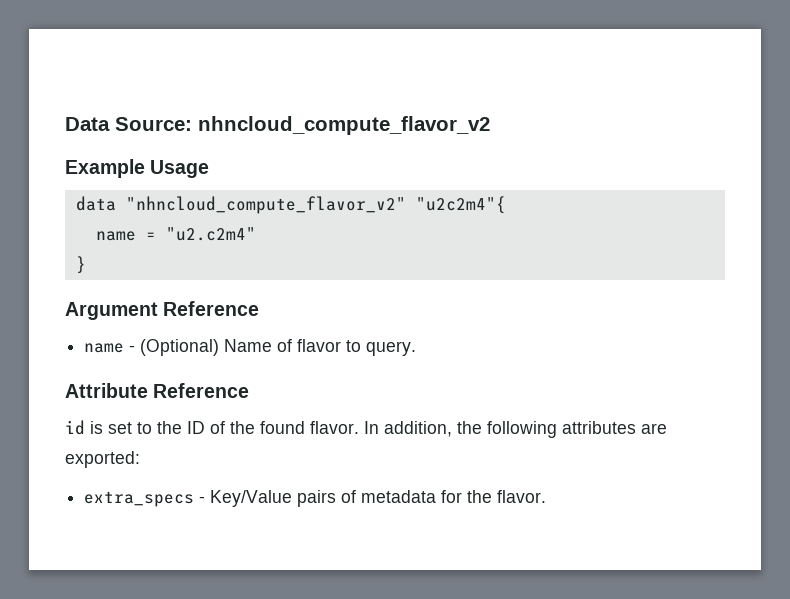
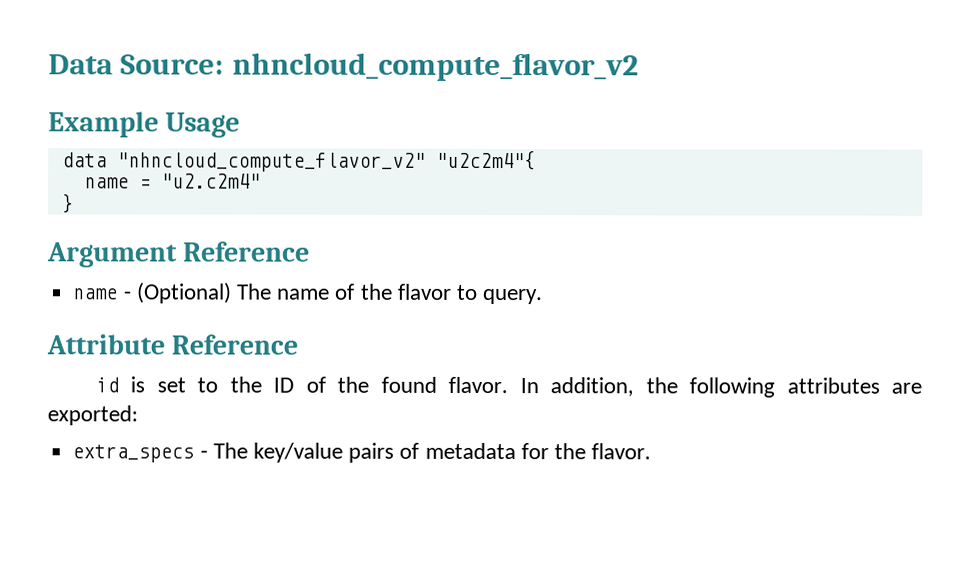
[224,339,293,352] Name of -> [235,283,393,300] The name of the
[210,490,293,507] Key/Value -> [212,442,343,463] The key/value

